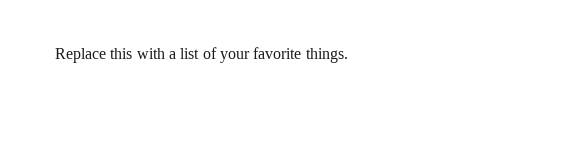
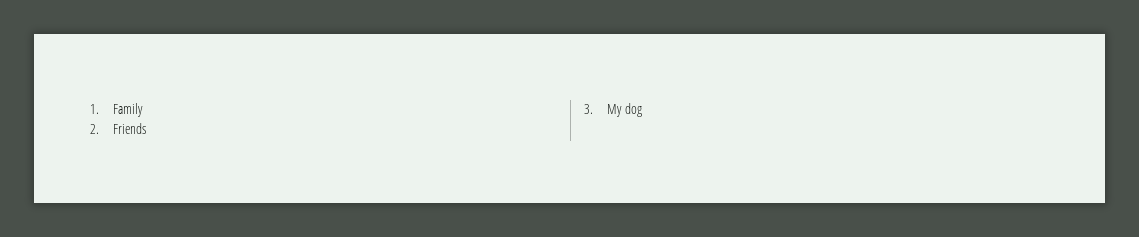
[55,47,348,63] Replace this with a list of your favorite things. -> [90,103,144,117] [90,123,147,134] [584,103,643,117] 1. Family // 2. Friends // 3. My dog

